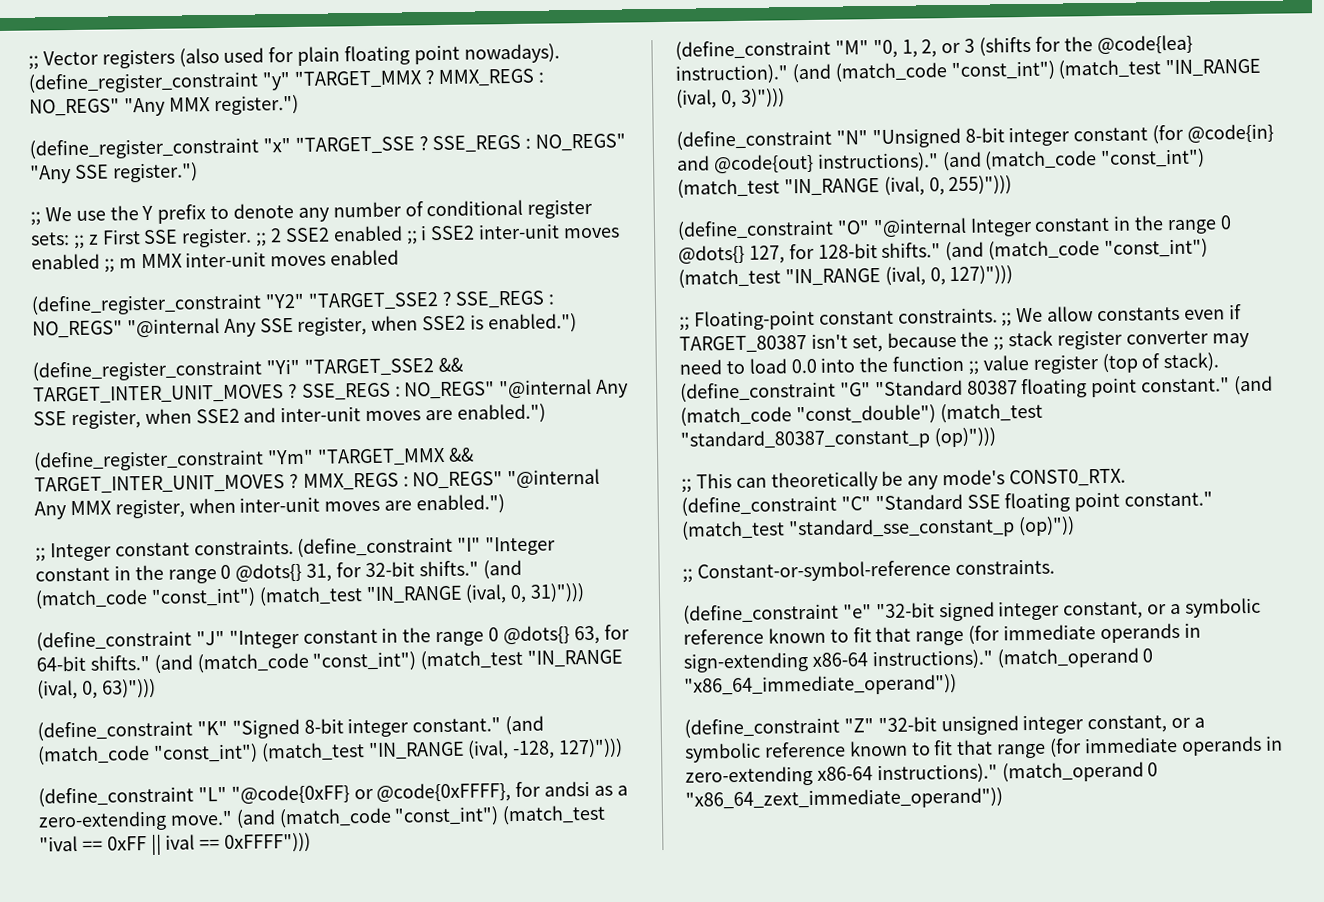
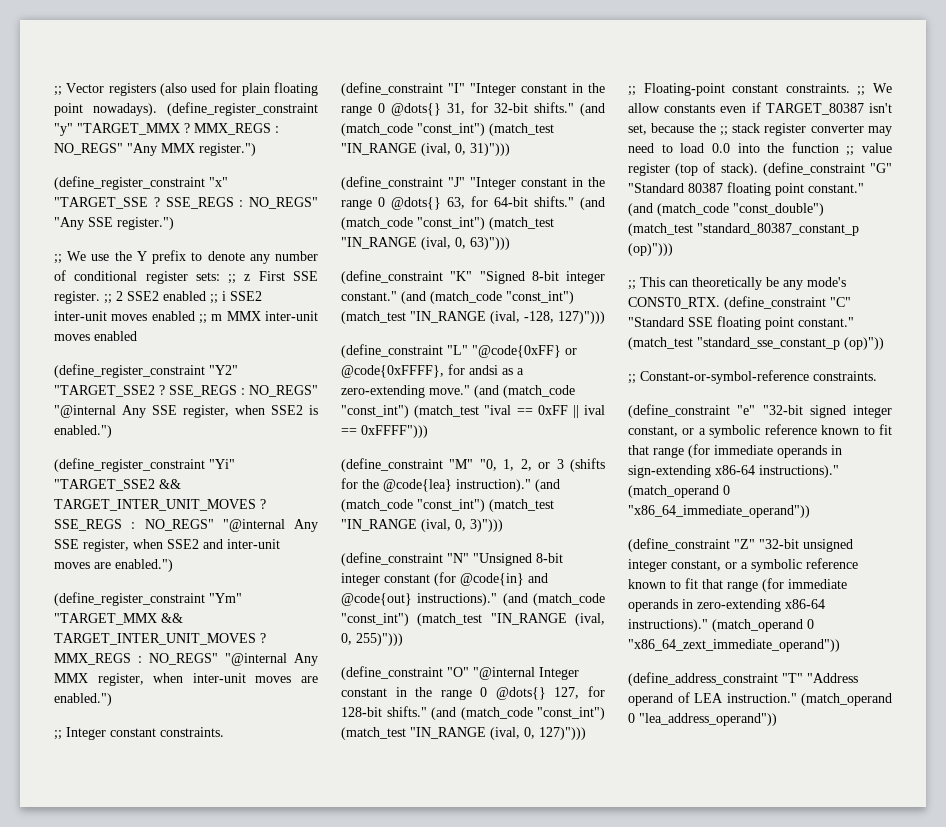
(1003, 799) none -> [628,672,858,686] [628,692,892,706] [628,713,777,726] // (define_address_constraint "T" "Address operand of LEA instruction." (match_operand 0 "lea_address_operand"))

